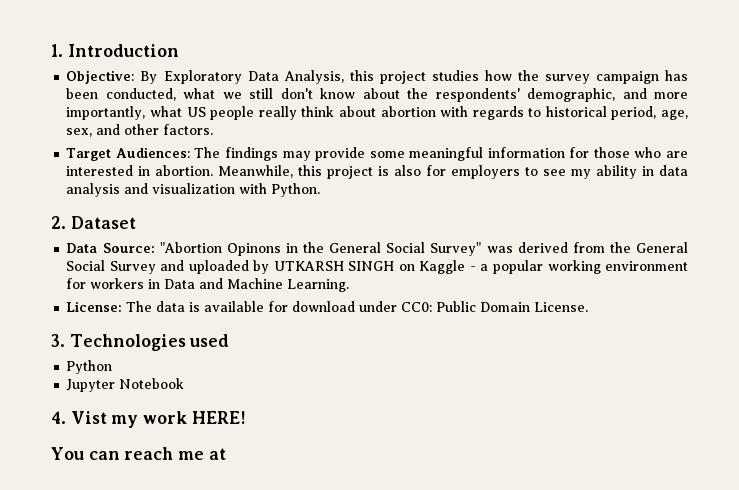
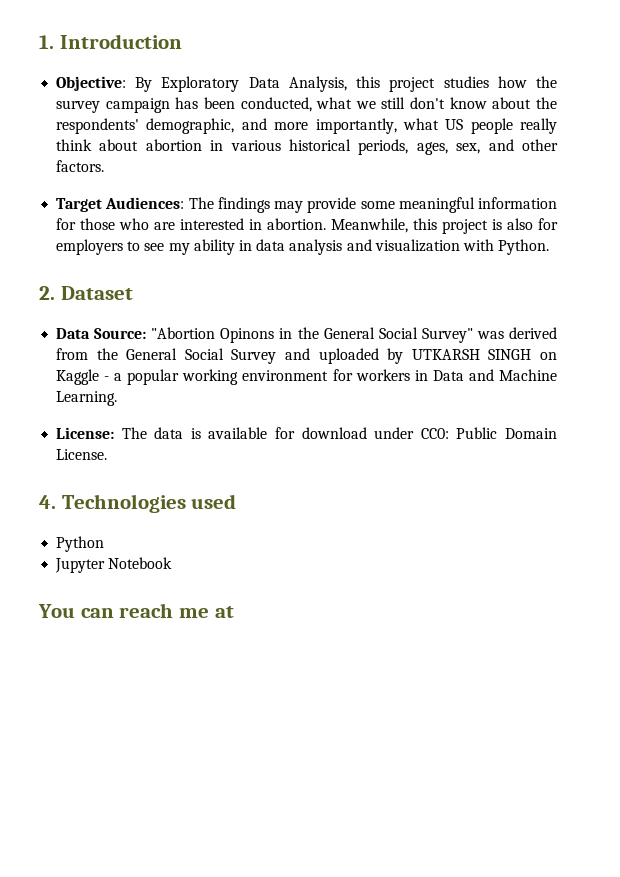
[440,106,689,120] with regards to historical period, age, -> [210,139,448,155] in various historical periods, ages,
[51,334,65,347] 3. -> [39,495,56,509] 4.
[51,411,246,428] // 4. Vist my work HERE! -> (173, 563) none

